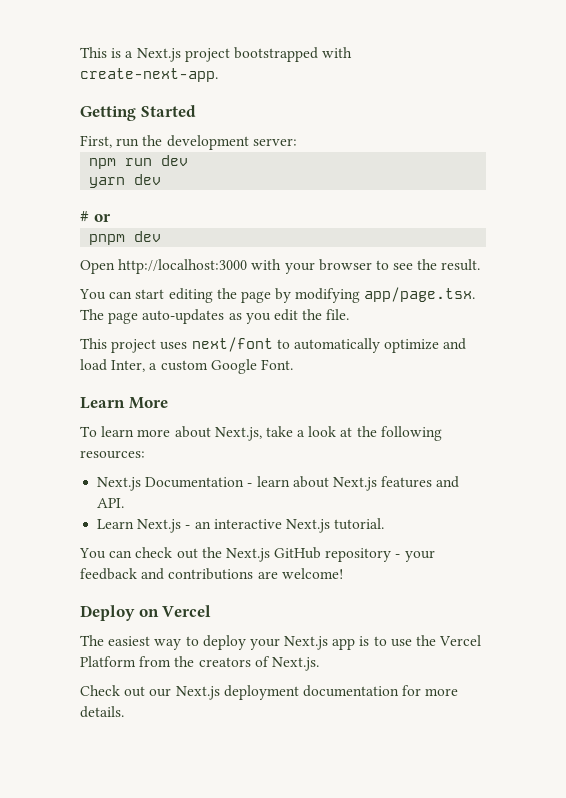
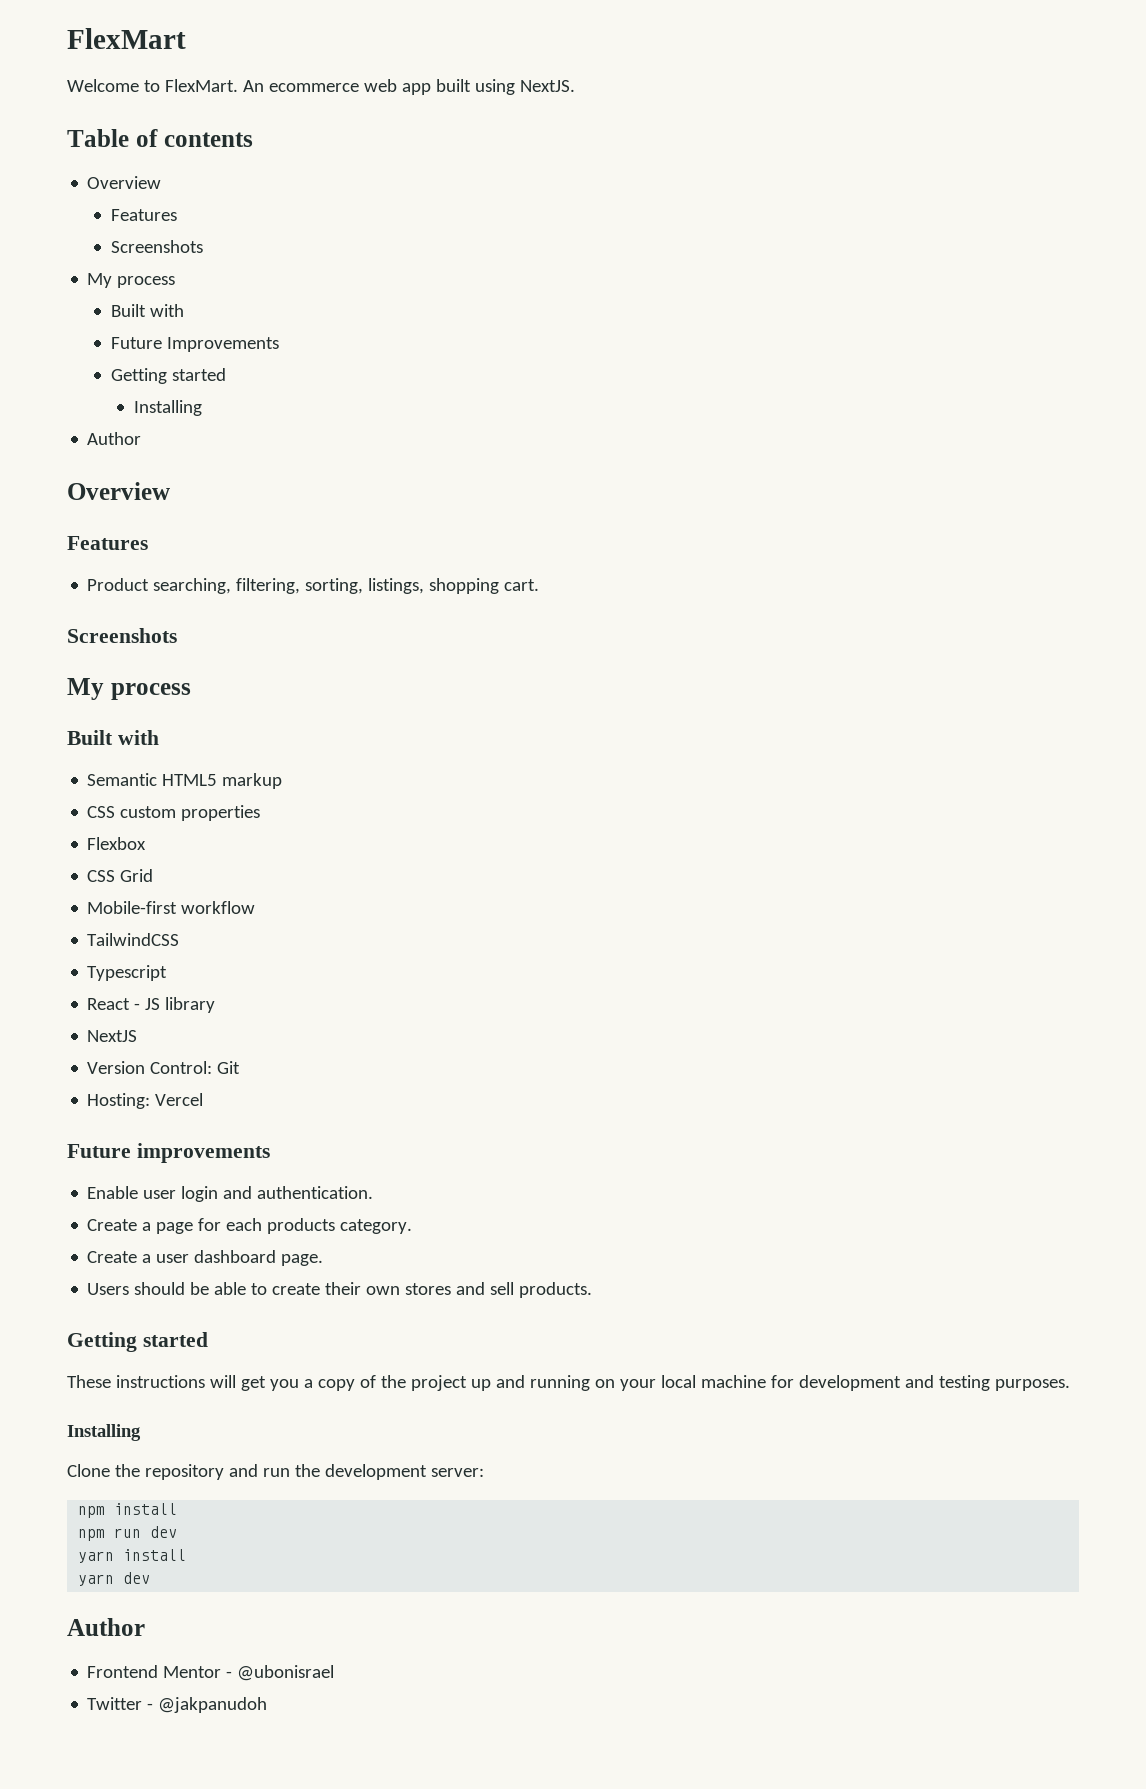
[80,47,353,62] [80,68,218,82] [80,105,196,121] [80,135,112,148] This is a Next.js project bootstrapped with create-next-app. // Getting Started // First, -> [67,28,186,49] [67,79,575,95] [67,129,253,147] [87,176,162,189] [110,209,177,221] [110,240,203,253] [87,273,176,288] [110,304,184,317] [110,337,279,352] [110,368,226,384] [134,400,203,416] [87,432,142,445] [67,482,170,500] [67,536,148,550] [87,578,540,594] [67,628,177,643] [67,678,191,700] [67,730,159,745] [87,773,283,789] [87,805,261,821] [87,837,147,850] [87,869,154,882] [87,901,256,914] [87,933,180,946] [87,965,168,981] [87,997,216,1013] [87,1030,138,1042] [87,1061,241,1074] [87,1093,204,1109] [67,1143,270,1163] [87,1186,374,1202] [87,1218,413,1234] [87,1250,324,1266] [87,1282,593,1298] [67,1332,208,1352] [67,1375,1070,1391] [67,1424,141,1441] [67,1464,258,1480] FlexMart // Welcome to FlexMart. An ecommerce web app built using NextJS. // Table of contents // Overview // Features // Screenshots // My process // Built with // Future Improvements // Getting started // Installing // Author // Overview // Features // Product searching, filtering, sorting, listings, shopping cart. // Screenshots // My process // Built with // Semantic HTML5 markup // CSS custom properties // Flexbox // CSS Grid // Mobile-first workflow // TailwindCSS // Typescript // React - JS library // NextJS // Version Control: Git // Hosting: Vercel // Future improvements // Enable user login and authentication. // Create a page for each products category. // Create a user dashboard page. // Users should be able to create their own stores and sell products. // Getting started // These instructions will get you a copy of the project up and running on your local machine for development and testing purposes. // Installing // Clone the repository and
(297, 142) none -> [78,1503,178,1518] // npm install
(189, 160) none -> [78,1549,187,1563] // yarn install
[80,211,111,222] [89,231,162,245] [80,259,481,274] [79,287,476,303] [80,309,350,324] [80,337,467,353] [80,359,293,374] [80,397,168,409] [80,426,442,441] [80,450,145,459] [97,476,460,491] [97,498,125,508] [97,518,385,533] [79,547,435,562] [80,568,343,580] [80,605,212,621] [80,635,482,650] [80,656,319,671] [80,685,459,700] [80,706,124,718] # or // pnpm dev // Open http://localhost:3000 with your browser to see the result. // You can start editing the page by modifying app/page.tsx. The page auto-updates as you edit the file. // This project uses next/font to automatically optimize and load Inter, a custom Google Font. // Learn More // To learn more about Next.js, take a look at the following resources: // Next.js Documentation - learn about Next.js features and API. // Learn Next.js - an interactive Next.js tutorial. // You can check out the Next.js GitHub repository - your feedback and contributions are welcome! // Deploy on Vercel // The easiest way to deploy your Next.js app is to use the Vercel Platform from the creators of Next.js. // Check out our Next.js deployment documentation for more details. -> [67,1618,145,1636] [87,1665,335,1681] [87,1697,268,1713] Author // Frontend Mentor - @ubonisrael // Twitter - @jakpanudoh

